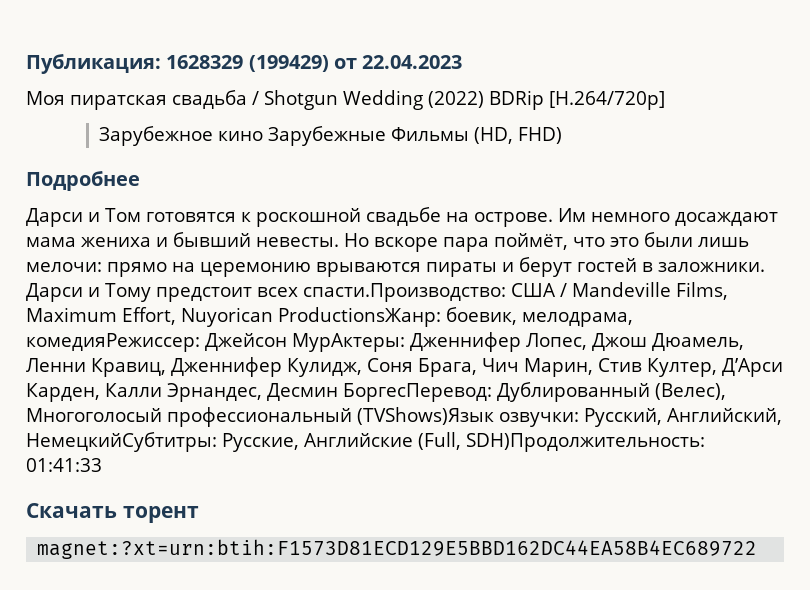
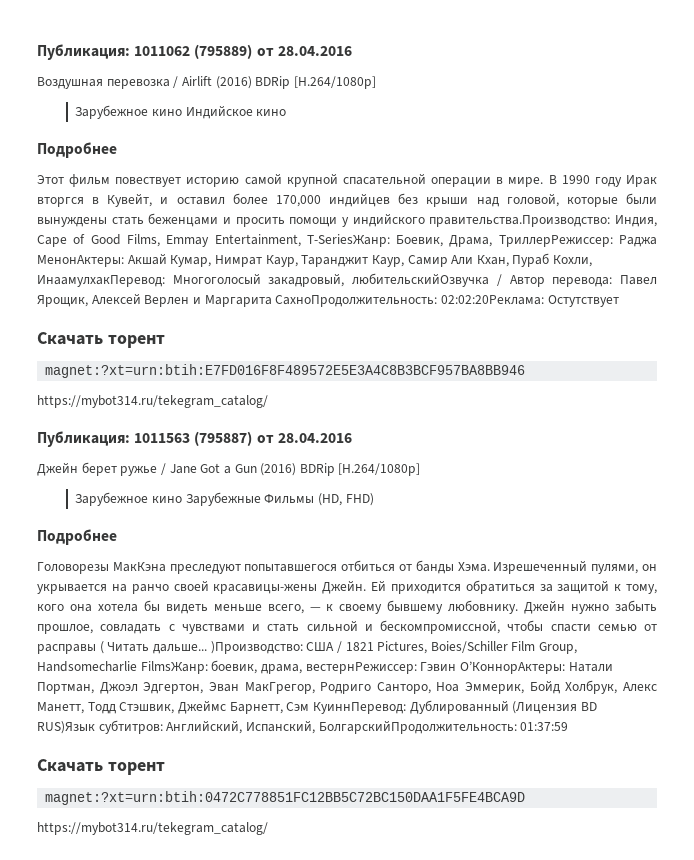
[26,54,463,74] [26,90,665,110] Публикация: 1628329 (199429) от 22.04.2023 // Моя пиратская свадьба / Shotgun Wedding (2022) BDRip [H.264/720p] -> [37,44,352,60] [37,76,376,89] [75,105,287,119] [37,142,117,158] [37,173,657,187] [37,193,657,207] [37,213,657,227] [37,234,657,247] [37,253,593,267] [37,273,657,287] [37,293,619,307] [37,332,165,348] [45,364,526,378] [37,395,268,408] [37,431,352,447] [37,462,421,476] Публикация: 1011062 (795889) от 28.04.2016 // Воздушная перевозка / Airlift (2016) BDRip [H.264/1080p] // Зарубежное кино Индийское кино // Подробнее // Этот фильм повествует историю самой крупной спасательной операции в мире. В 1990 году Ирак вторгся в Кувейт, и оставил более 170,000 индийцев без крыши над головой, которые были вынуждены стать беженцами и просить помощи у индийского правительства.Производство: Индия, Cape of Good Films, Emmay Entertainment, T-SeriesЖанр: Боевик, Драма, ТриллерРежиссер: Раджа МенонАктеры: Акшай Кумар, Нимрат Каур, Таранджит Каур, Самир Али Кхан, Пураб Кохли, ИнаамулхакПеревод: Многоголосый закадровый, любительскийОзвучка / Автор перевода: Павел Ярощик, Алексей Верлен и Маргарита СахноПродолжительность: 02:02:20Реклама: Остутствует // Скачать торент // magnet:?xt=urn:btih:E7FD016F8F489572E5E3A4C8B3BCF957BA8BB946 // https://mybot314.ru/tekegram_catalog/ // Публикация: 1011563 (795887) от 28.04.2016 // Джейн берет ружье / Jane Got a Gun (2016) BDRip [H.264/1080p]
[26,207,778,227] [26,232,749,252] [26,257,765,277] [26,282,728,302] [26,307,633,327] [26,332,744,352] [26,357,783,377] [26,382,726,402] [26,407,782,427] [26,432,705,452] [26,458,102,472] [26,503,199,523] [37,539,758,559] Дарси и Том готовятся к роскошной свадьбе на острове. Им немного досаждают мама жениха и бывший невесты. Но вскоре пара поймёт, что это были лишь мелочи: прямо на церемонию врываются пираты и берут гостей в заложники. Дарси и Тому предстоит всех спасти.Производство: США / Mandeville Films, Maximum Effort, Nuyorican ProductionsЖанр: боевик, мелодрама, комедияРежиссер: Джейсон МурАктеры: Дженнифер Лопес, Джош Дюамель, Ленни Кравиц, Дженнифер Кулидж, Соня Брага, Чич Марин, Стив Култер, Д’Арси Карден, Калли Эрнандес, Десмин БоргесПеревод: Дублированный (Велес), Многоголосый профессиональный (TVShows)Язык озвучки: Русский, Английский, НемецкийСубтитры: Русские, Английские (Full, SDH)Продолжительность: 01:41:33 // Скачать торент // magnet:?xt=urn:btih:F1573D81ECD129E5BBD162DC44EA58B4EC689722 -> [37,560,657,574] [37,580,658,594] [37,600,658,614] [37,620,657,634] [37,641,578,654] [37,660,613,674] [37,680,657,694] [37,700,597,714] [37,720,569,734] [37,759,165,775] [45,791,526,805] [37,822,268,835] Головорезы МакКэна преследуют попытавшегося отбиться от банды Хэма. Изрешеченный пулями, он укрывается на ранчо своей красавицы-жены Джейн. Ей приходится обратиться за защитой к тому, кого она хотела бы видеть меньше всего, — к своему бывшему любовнику. Джейн нужно забыть прошлое, совладать с чувствами и стать сильной и бескомпромиссной, чтобы спасти семью от расправы ( Читать дальше... )Производство: США / 1821 Pictures, Boies/Schiller Film Group, Handsomecharlie FilmsЖанр: боевик, драма, вестернРежиссер: Гэвин О’КоннорАктеры: Натали Портман, Джоэл Эдгертон, Эван МакГрегор, Родриго Санторо, Ноа Эммерик, Бойд Холбрук, Алекс Манетт, Тодд Стэшвик, Джеймс Барнетт, Сэм КуиннПеревод: Дублированный (Лицензия BD RUS)Язык субтитров: Английский, Испанский, БолгарскийПродолжительность: 01:37:59 // Скачать торент // magnet:?xt=urn:btih:0472C778851FC12BB5C72BC150DAA1F5FE4BCA9D // https://mybot314.ru/tekegram_catalog/

